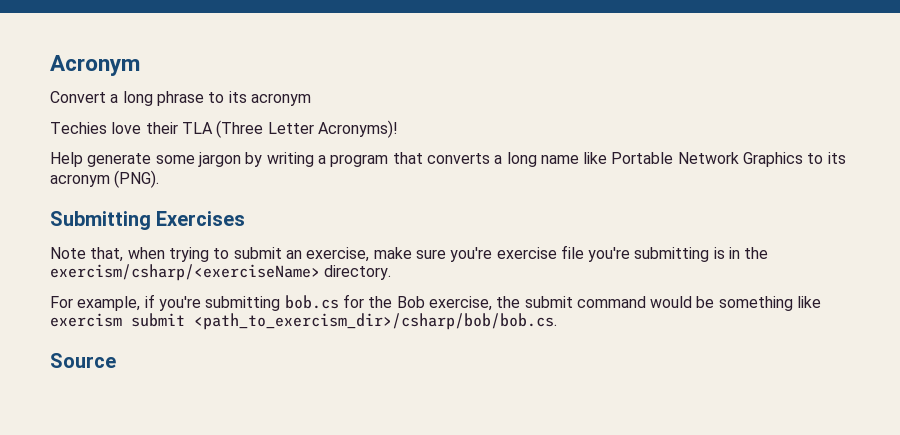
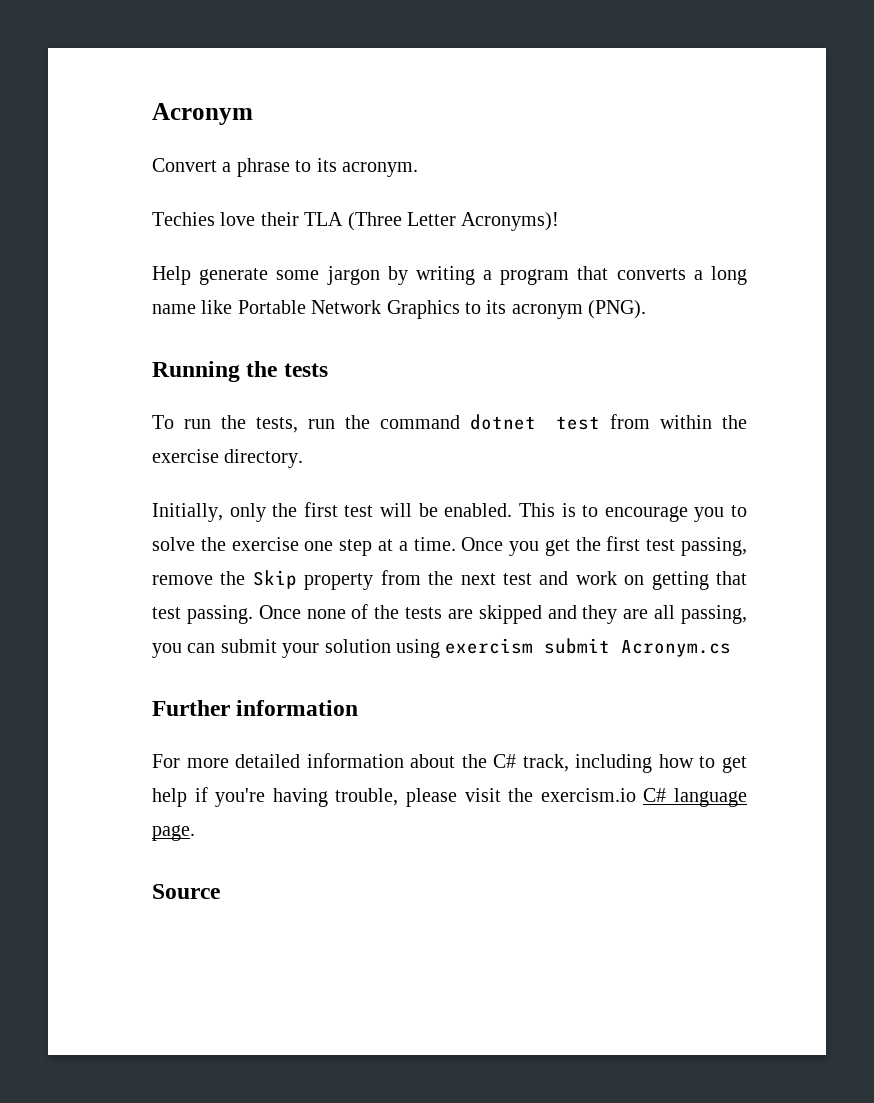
[122,91,153,106] long -> (232, 167) none
[250,93,311,106] acronym -> [342,162,418,177] acronym.
[50,211,246,230] [50,245,769,262] [50,264,392,281] [50,294,822,311] [50,313,557,330] Submitting Exercises // Note that, when trying to submit an exercise, make sure you're exercise file you're submitting is in the exercism/csharp/<exerciseName> directory. // For example, if you're submitting bob.cs for the Bob exercise, the submit command would be something like exercism submit <path_to_exercism_dir>/csharp/bob/bob.cs. -> [152,361,328,382] [152,414,747,433] [152,449,304,468] [152,502,747,522] [152,536,747,556] [152,570,748,590] [152,604,747,624] [152,638,732,658] [152,700,359,716] [152,753,747,773] [152,787,748,807] [152,825,195,841] Running the tests // To run the tests, run the command dotnet test from within the exercise directory. // Initially, only the first test will be enabled. This is to encourage you to solve the exercise one step at a time. Once you get the first test passing, remove the Skip property from the next test and work on getting that test passing. Once none of the tests are skipped and they are all passing, you can submit your solution using exercism submit Acronym.cs // Further information // For more detailed information about the C# track, including how to get help if you're having trouble, please visit the exercism.io C# language page.

